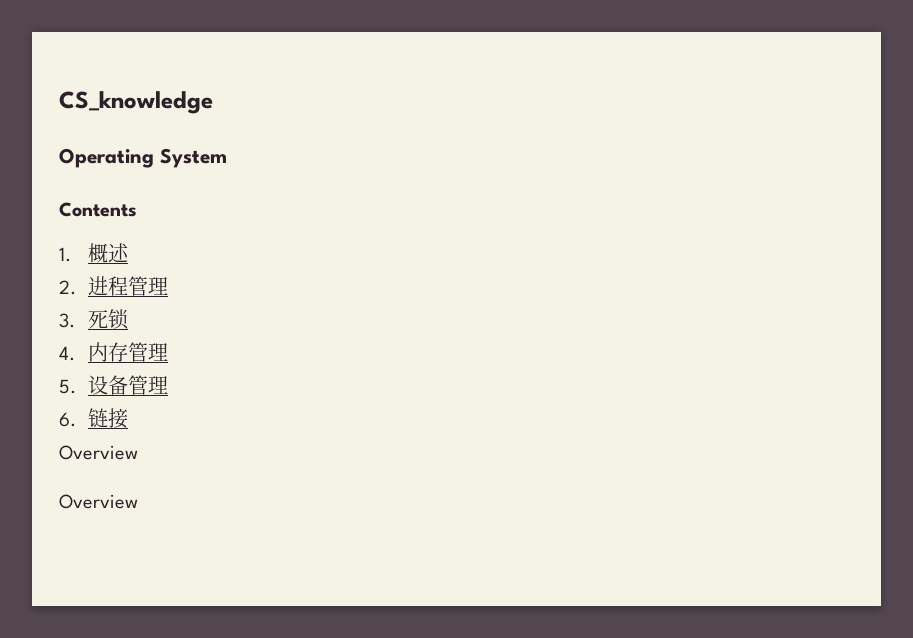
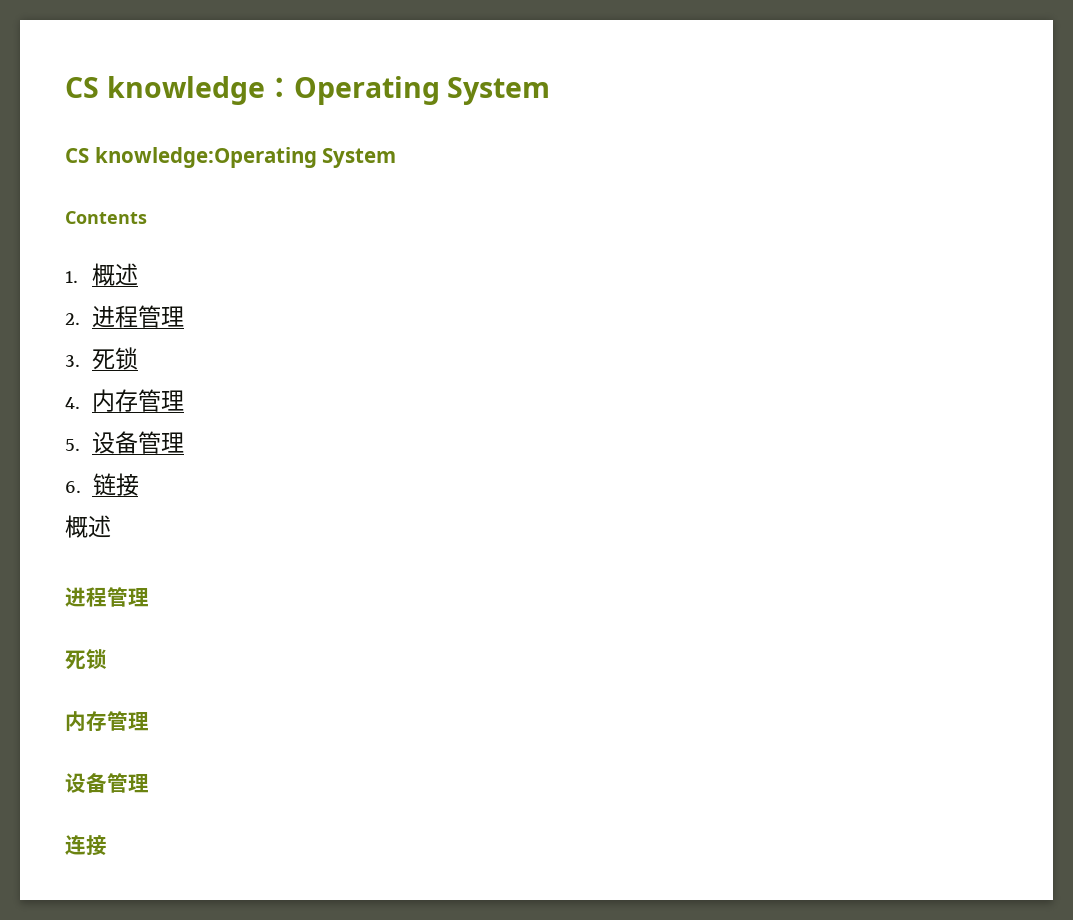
[59,91,213,114] [59,148,154,168] CS_knowledge // Operating -> [65,76,551,105] [65,147,317,168] CS knowledge：Operating System // CS knowledge:Operating
[59,445,138,460] [59,494,138,509] Overview // Overview -> [65,515,111,538] [65,587,149,607] [65,649,107,670] [65,711,149,732] [65,773,149,793] [65,835,107,856] 概述 // 进程管理 // 死锁 // 内存管理 // 设备管理 // 连接

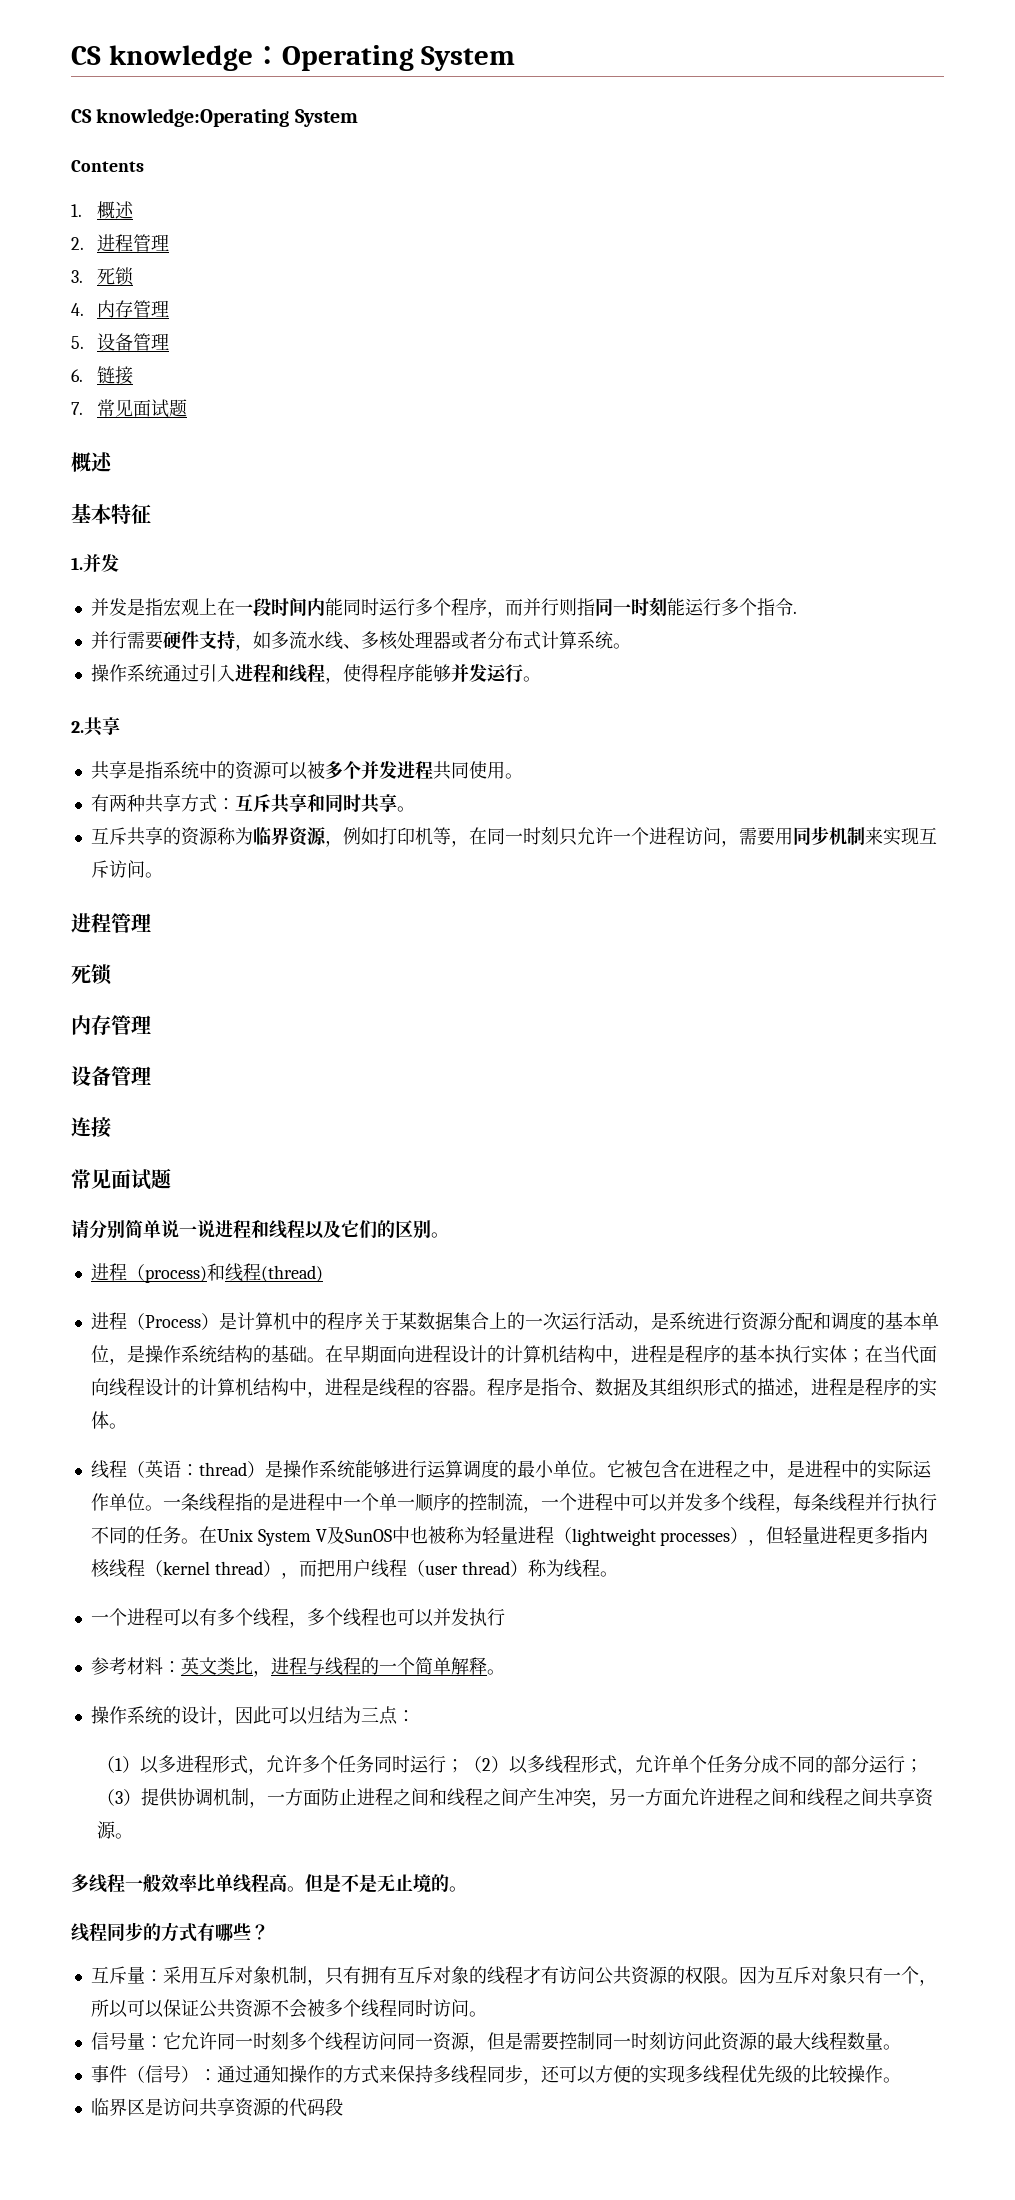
[65,515,111,538] 概述 -> [71,399,188,418] [71,452,113,472] [71,503,151,524] [71,554,119,572] [90,597,797,618] [90,631,631,651] [90,664,541,684] [71,717,120,736] [90,761,523,780] [90,794,415,813] [90,826,937,847] [90,860,163,878] 7.常见面试题 // 概述 // 基本特征 // 1.并发 // 并发是指宏观上在一段时间内能同时运行多个程序，而并行则指同一时刻能运行多个指令. // 并行需要硬件支持，如多流水线、多核处理器或者分布式计算系统。 // 操作系统通过引入进程和线程，使得程序能够并发运行。 // 2.共享 // 共享是指系统中的资源可以被多个并发进程共同使用。 // 有两种共享方式：互斥共享和同时共享。 // 互斥共享的资源称为临界资源，例如打印机等，在同一时刻只允许一个进程访问，需要用同步机制来实现互斥访问。
(107, 845) none -> [71,1168,171,1190] [71,1219,449,1239] [90,1263,323,1283] [90,1312,939,1332] [90,1345,937,1365] [90,1378,937,1398] [90,1411,127,1429] [90,1460,932,1480] [90,1493,937,1513] [90,1526,929,1546] [90,1559,618,1579] [90,1608,505,1628] [90,1657,505,1677] [90,1706,415,1726] [97,1755,924,1775] [97,1788,935,1808] [97,1821,134,1839] [71,1874,467,1893] [71,1922,269,1942] [90,1966,937,1986] [90,1999,487,2018] [90,2031,901,2052] [90,2065,901,2085] [90,2098,343,2117] // 常见面试题 // 请分别简单说一说进程和线程以及它们的区别。 // 进程（process)和线程(thread) // 进程（Process）是计算机中的程序关于某数据集合上的一次运行活动，是系统进行资源分配和调度的基本单位，是操作系统结构的基础。在早期面向进程设计的计算机结构中，进程是程序的基本执行实体；在当代面向线程设计的计算机结构中，进程是线程的容器。程序是指令、数据及其组织形式的描述，进程是程序的实体。 // 线程（英语：thread）是操作系统能够进行运算调度的最小单位。它被包含在进程之中，是进程中的实际运作单位。一条线程指的是进程中一个单一顺序的控制流，一个进程中可以并发多个线程，每条线程并行执行不同的任务。在Unix System V及SunOS中也被称为轻量进程（lightweight processes），但轻量进程更多指内核线程（kernel thread），而把用户线程（user thread）称为线程。 // 一个进程可以有多个线程，多个线程也可以并发执行 // 参考材料：英文类比，进程与线程的一个简单解释。 // 操作系统的设计，因此可以归结为三点： // （1）以多进程形式，允许多个任务同时运行；（2）以多线程形式，允许单个任务分成不同的部分运行；（3）提供协调机制，一方面防止进程之间和线程之间产生冲突，另一方面允许进程之间和线程之间共享资源。 // 多线程一般效率比单线程高。但是不是无止境的。 // 线程同步的方式有哪些？ // 互斥量：采用互斥对象机制，只有拥有互斥对象的线程才有访问公共资源的权限。因为互斥对象只有一个，所以可以保证公共资源不会被多个线程同时访问。 // 信号量：它允许同一时刻多个线程访问同一资源，但是需要控制同一时刻访问此资源的最大线程数量。 // 事件（信号）：通过通知操作的方式来保持多线程同步，还可以方便的实现多线程优先级的比较操作。 // 临界区是访问共享资源的代码段

